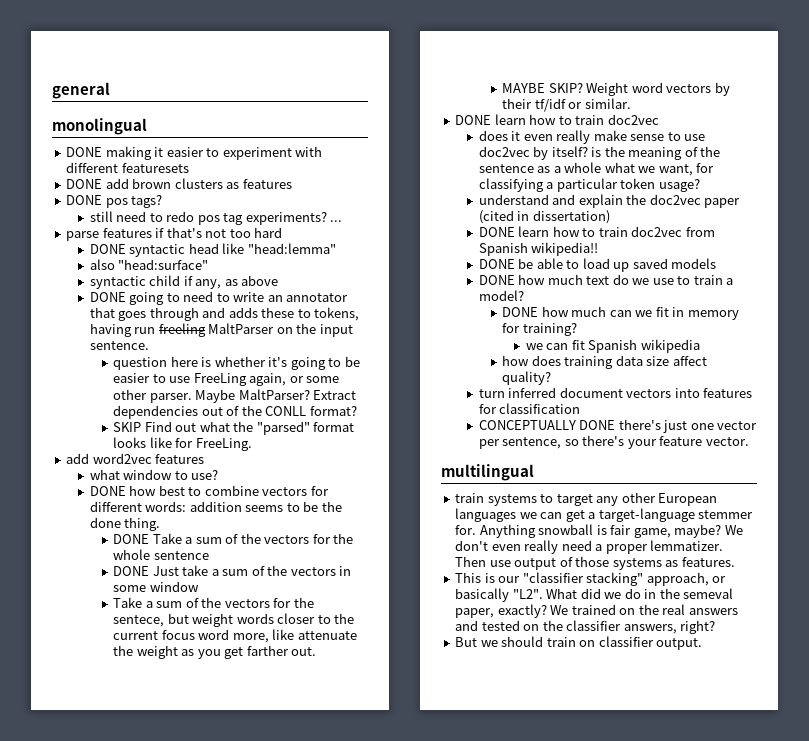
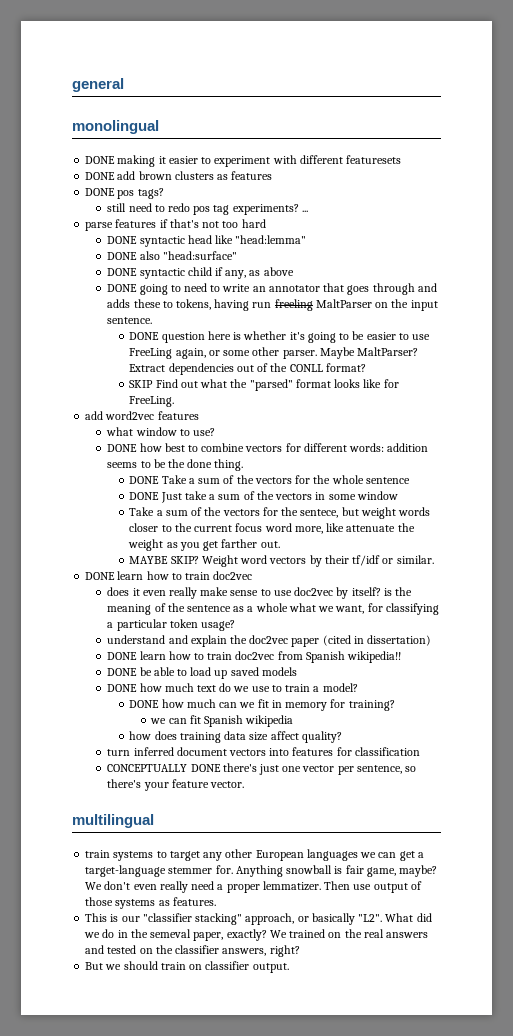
(336, 248) none -> [107,252,138,260] DONE
(209, 264) none -> [107,268,138,276] DONE
(149, 345) none -> [129,332,160,340] DONE

